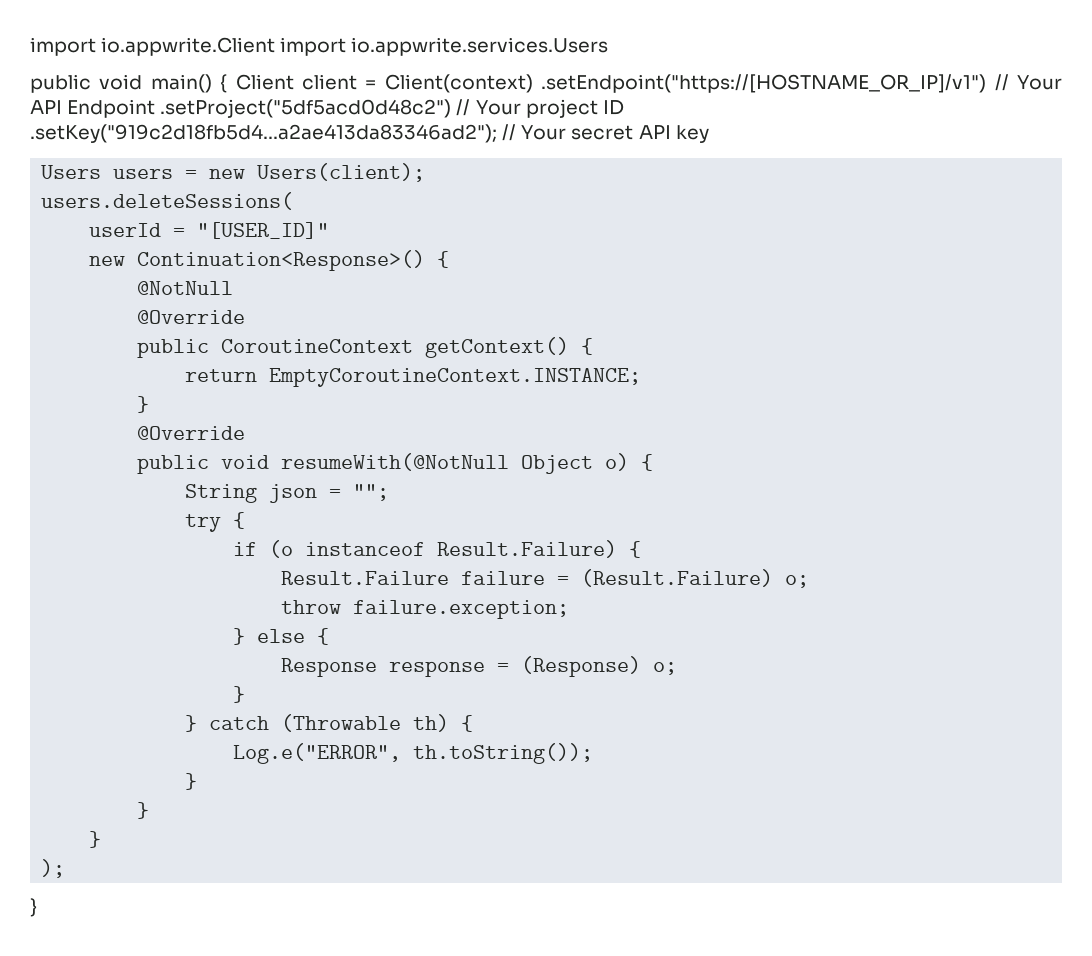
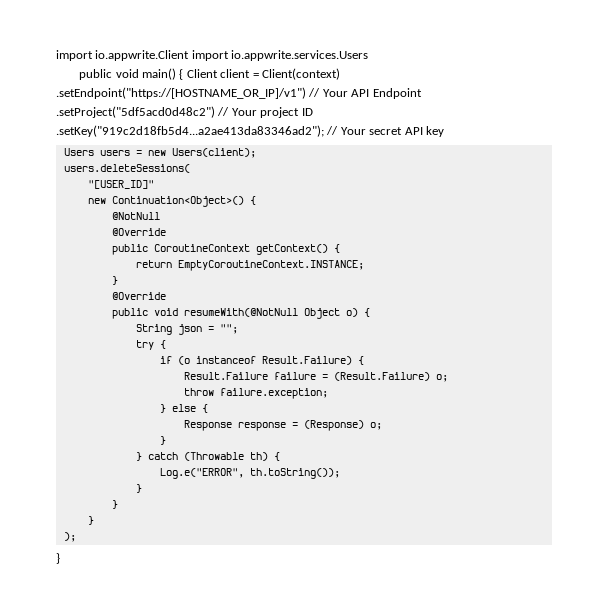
[89,223,186,237] userId = -> (190, 168) none
[137,250,426,271] Continuation<Response>() -> [111,196,244,207] Continuation<Object>()

